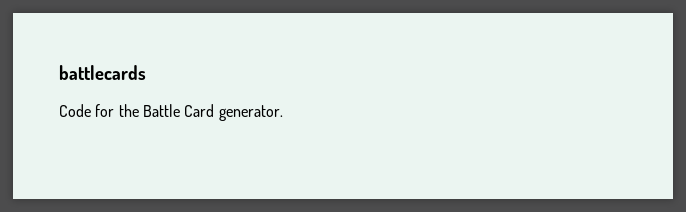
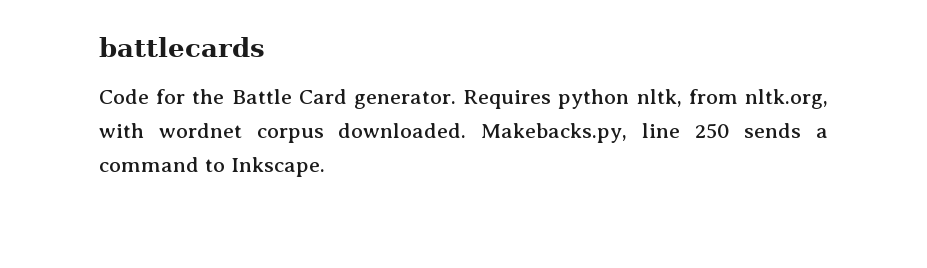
(283, 113) none -> [463,89,829,109] [99,123,828,143] [99,157,325,177] Requires python nltk, from nltk.org, with wordnet corpus downloaded. Makebacks.py, line 250 sends a command to Inkscape.

